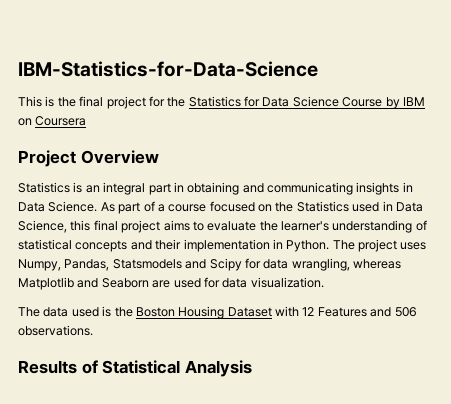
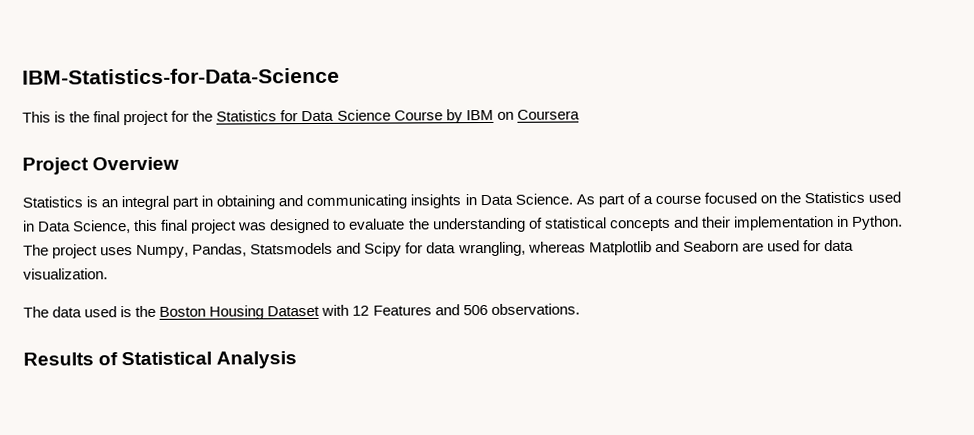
[163,220,190,231] aims -> [238,218,331,234] was designed
[281,221,329,231] learner's -> (430, 224) none

